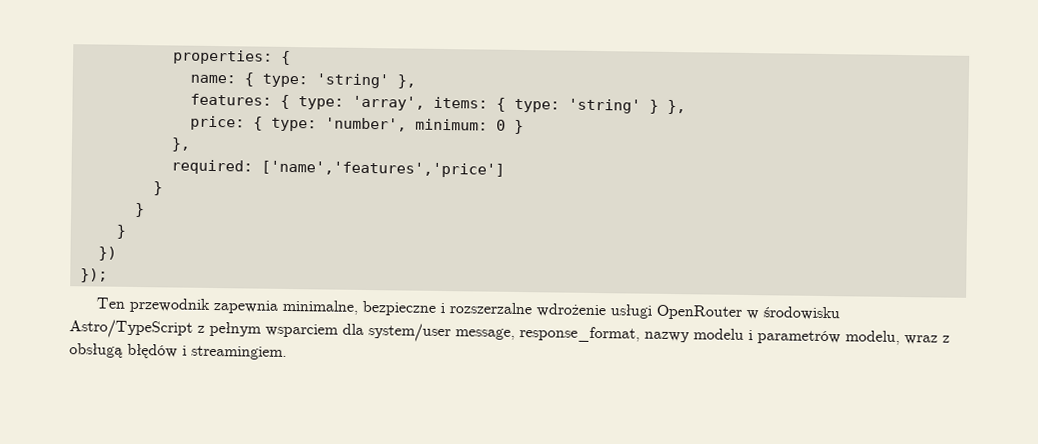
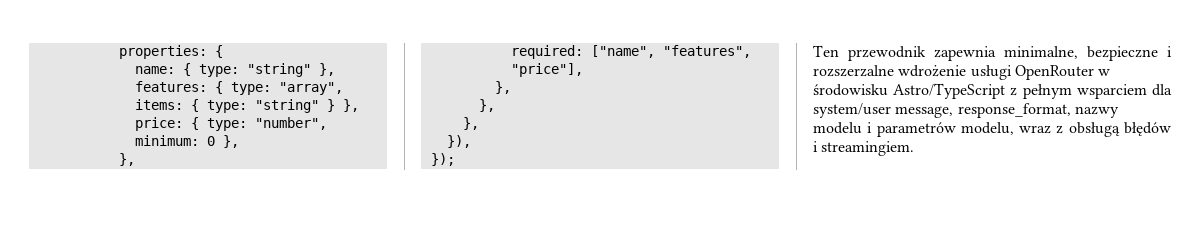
[315,73,389,89] 'string' -> [246,63,311,77] "string"
[351,95,425,111] 'array', -> [278,82,343,95] "array",
[567,98,641,114] 'string' -> [254,99,319,113] "string"
[324,117,407,132] 'number', -> [254,117,327,130] "number",
[513,119,524,135] } -> [222,135,239,148] },
[260,160,505,178] [152,181,163,196] [134,202,145,218] [115,224,126,239] [97,246,117,261] ['name','features','price'] // } // } // } // }) -> [590,45,751,58] [510,63,583,77] [494,81,511,94] [478,99,495,112] [462,117,479,130] [446,135,471,148] ["name", "features", "price"], // }, // }, // }, // }),

